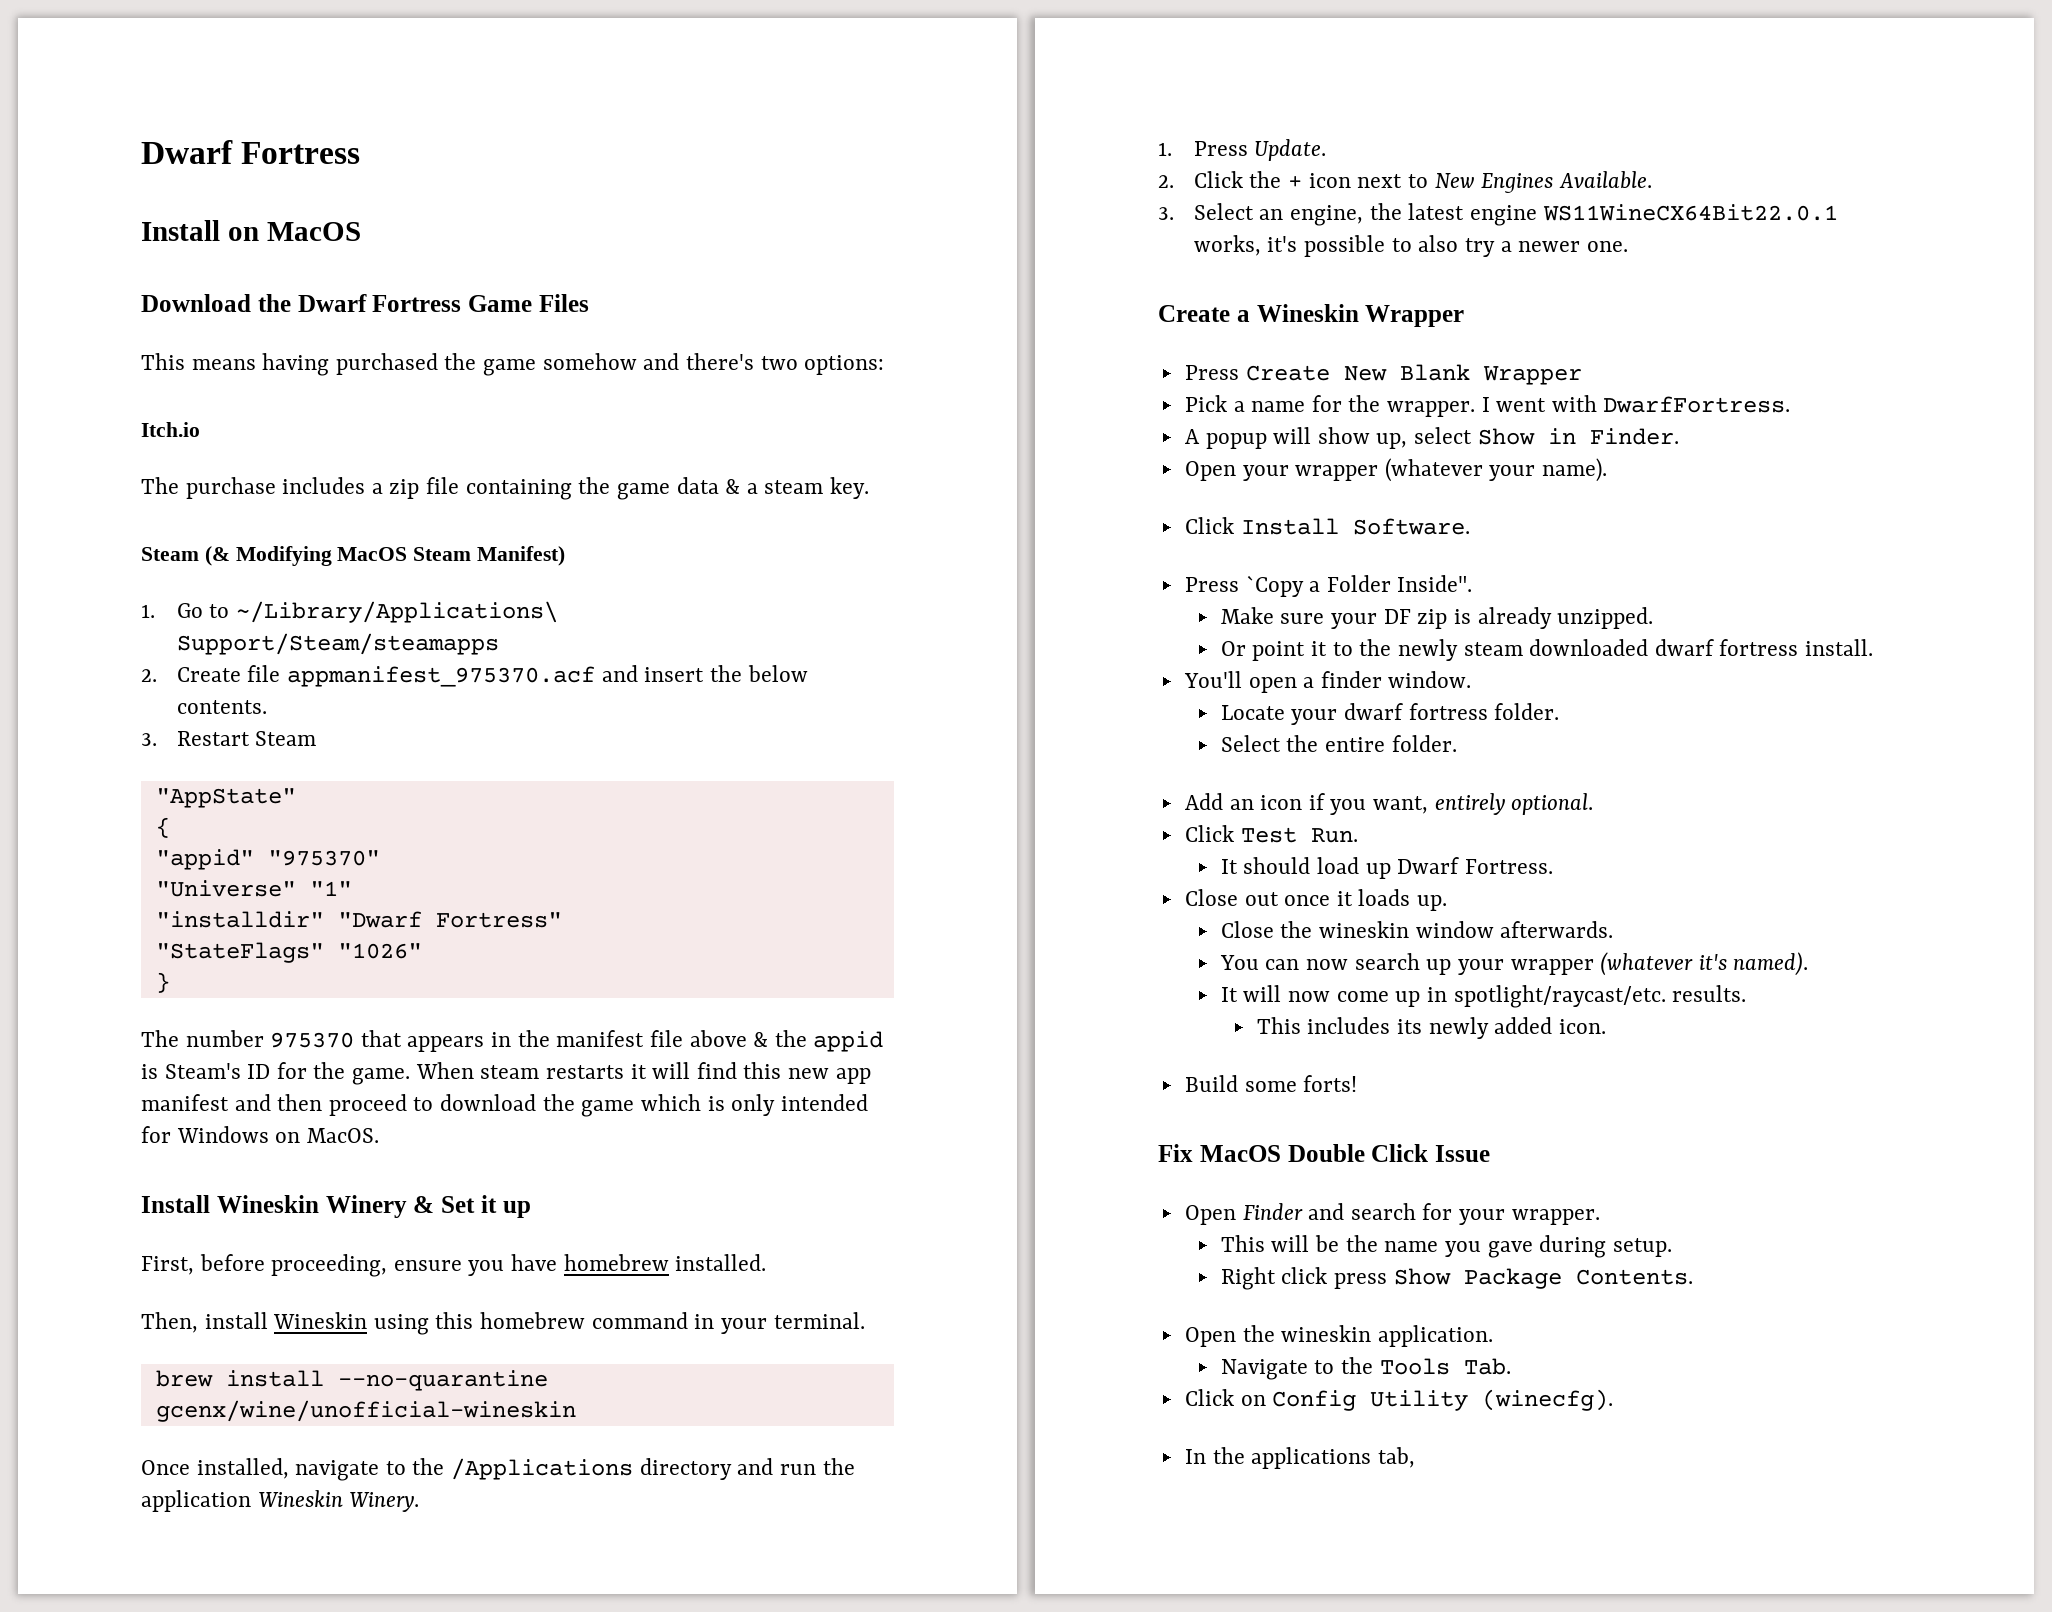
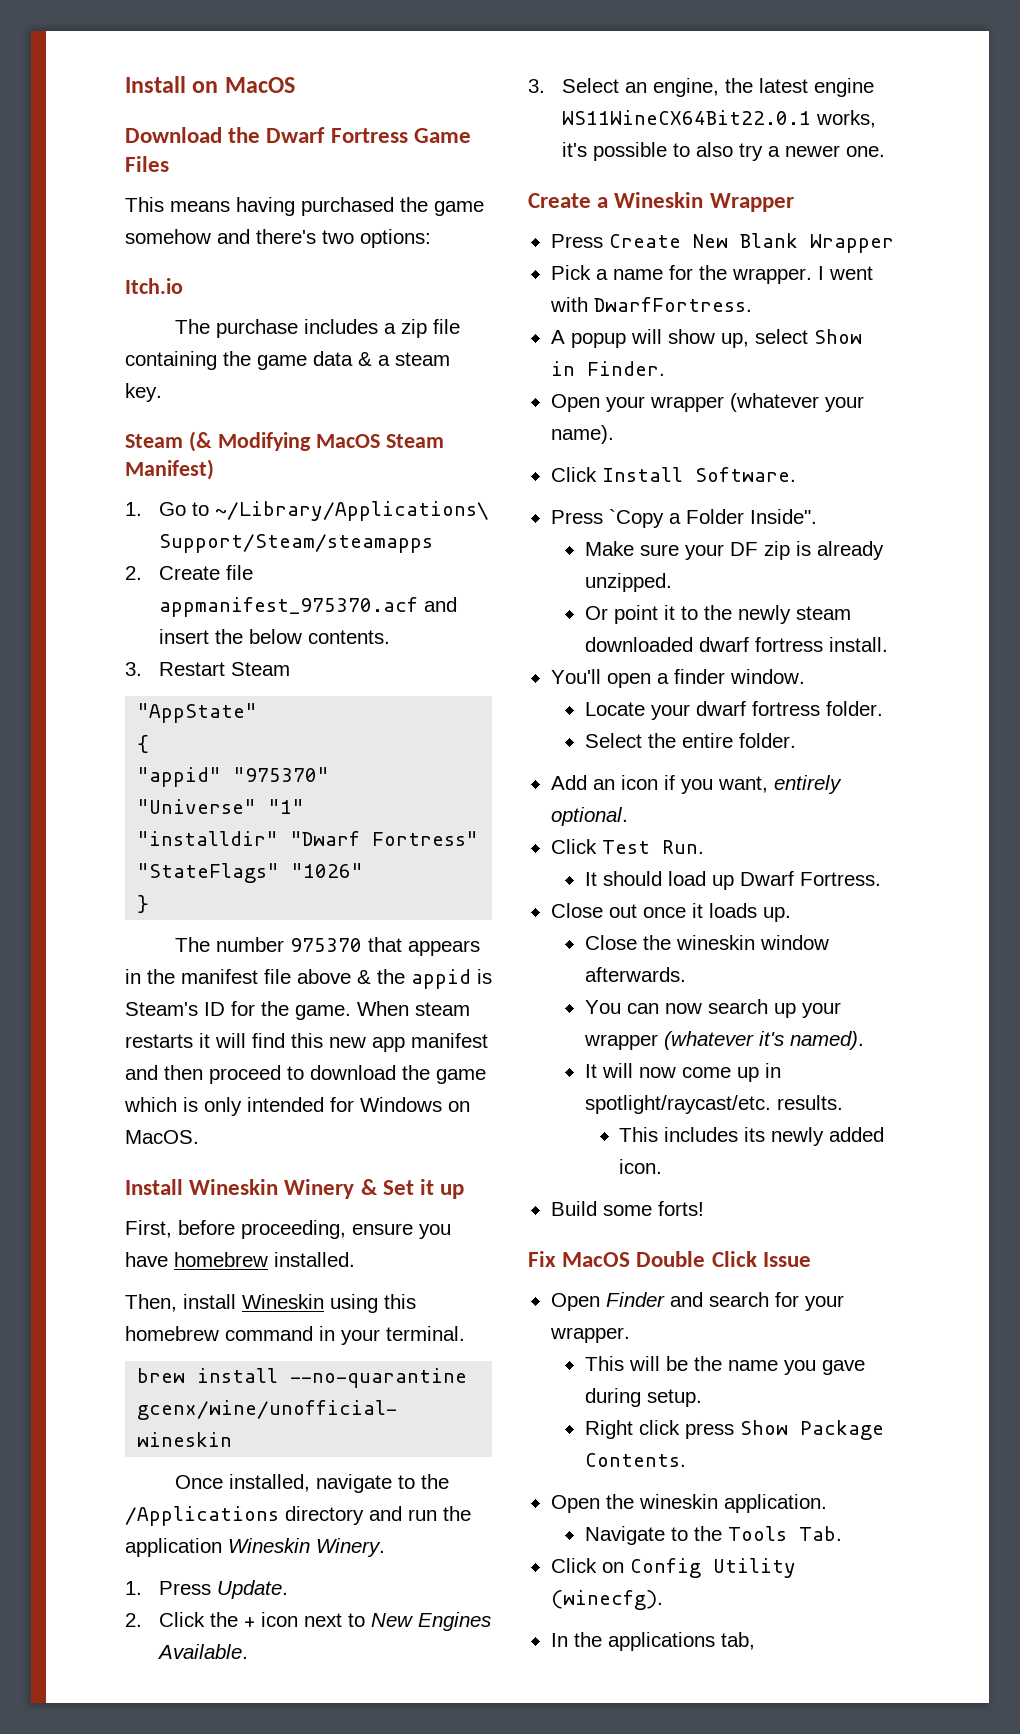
[141,140,361,164] Dwarf Fortress // -> (125, 84) none

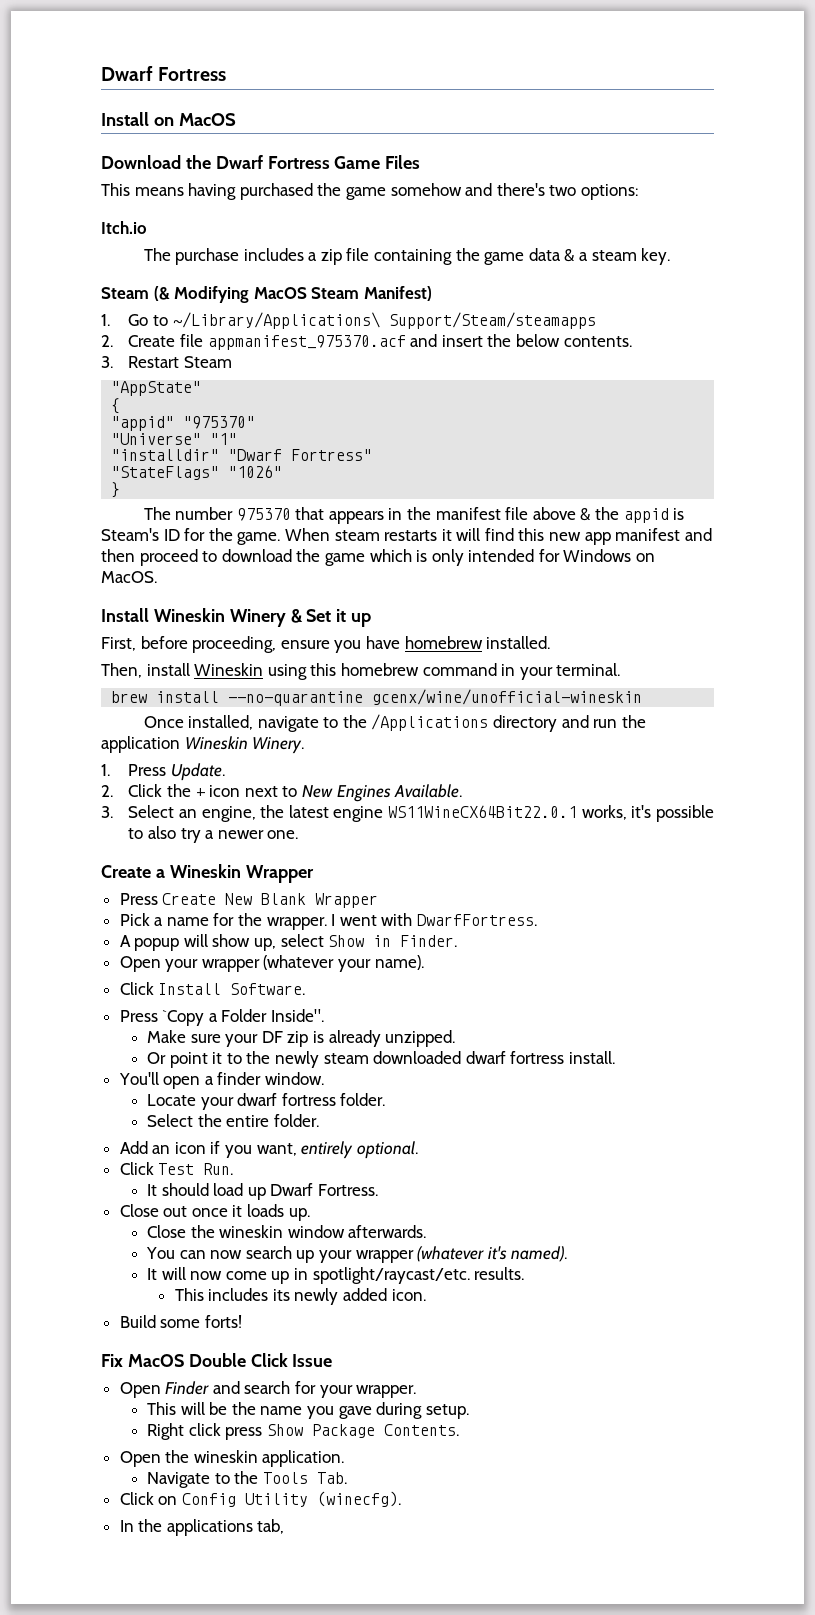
(125, 84) none -> [101,66,227,81] Dwarf Fortress //

